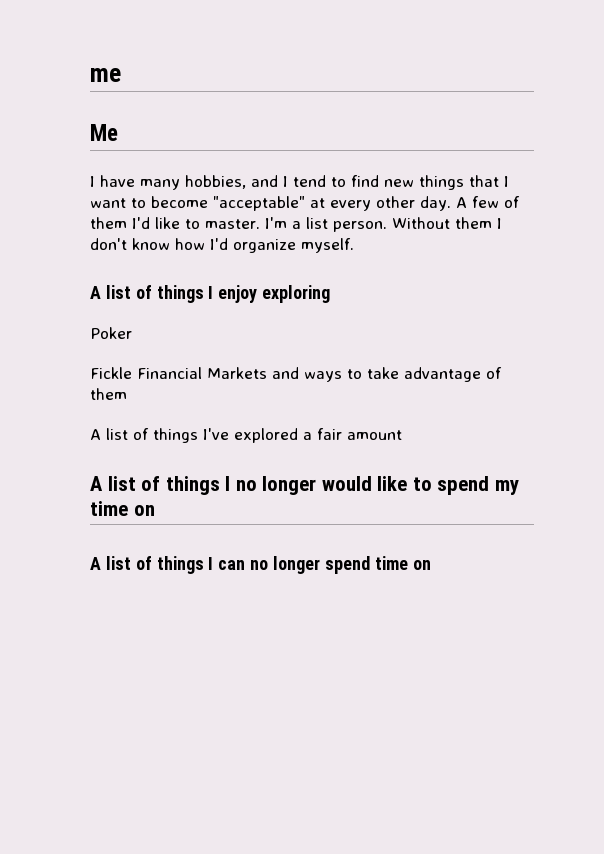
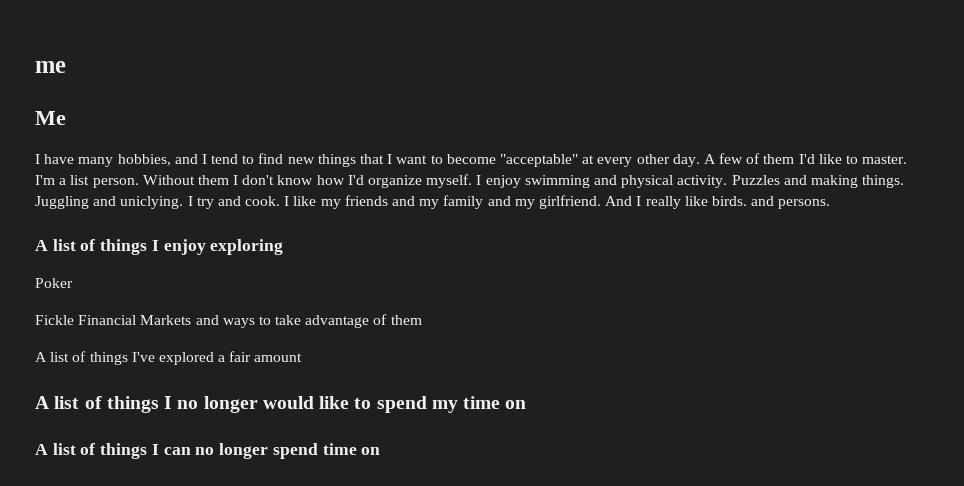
(354, 245) none -> [476,175,905,188] [35,195,831,209] I enjoy swimming and physical activity. Puzzles and making things. Juggling and uniclying. I try and cook. I like my friends and my family and my girlfriend. And I really like birds. and persons.

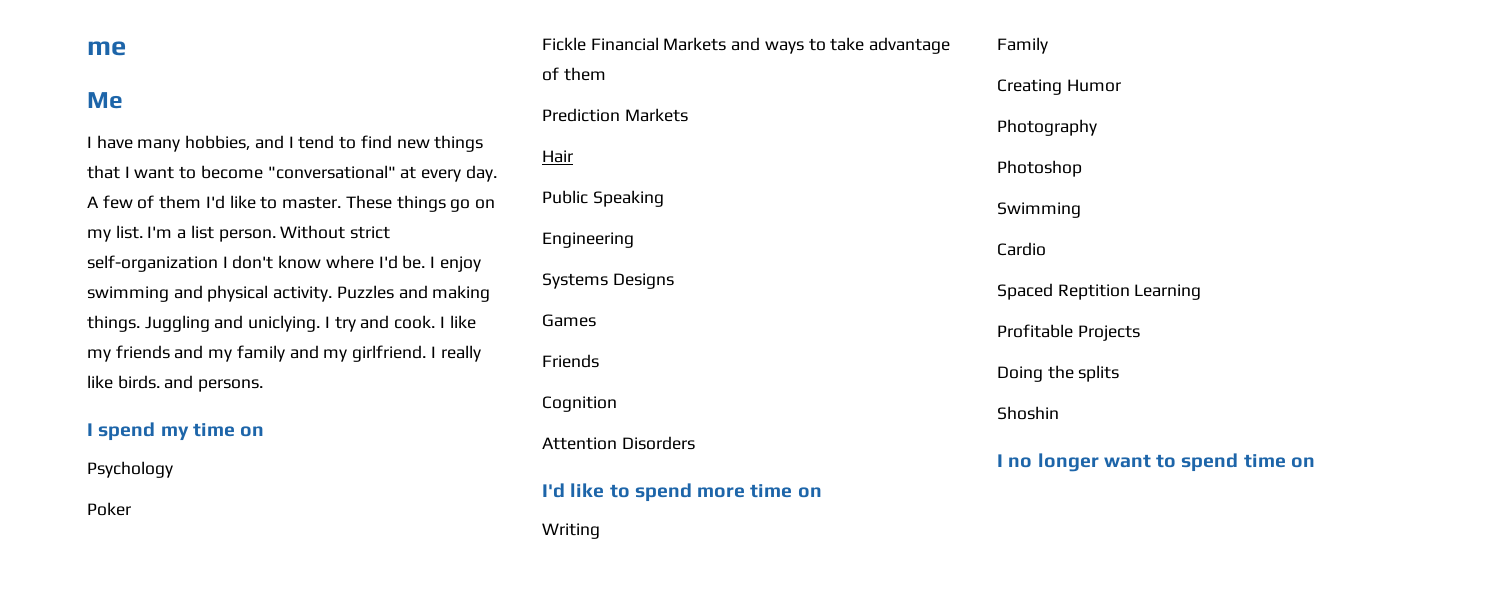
[499,154,578,167] "acceptable" -> [267,165,396,179] "conversational"
[636,154,670,164] other -> (462, 175) none
(908, 159) none -> [345,195,495,212] [87,225,143,242] These things go on my list.
[197,175,229,185] them -> [350,226,391,239] [87,255,218,272] strict self-organization
[316,174,473,188] how I'd organize myself. -> [325,255,426,269] where I'd be.
[605,196,633,206] And -> (427, 353) none
[35,239,284,255] A list of things I enjoy exploring -> [87,422,265,441] [87,461,173,478] I spend my time on // Psychology
[35,351,303,365] [35,396,527,413] [35,443,269,459] A list of things I've explored a fair amount // A list of things I no longer would like to spend my time on // A list of things I can no longer -> [542,108,688,122] [542,150,573,163] [542,190,664,207] [542,232,634,248] [542,273,674,289] [542,314,596,327] [542,354,599,368] [542,396,617,412] [542,436,695,450] [542,483,822,502] [542,523,600,539] [997,37,1048,54] [997,79,1121,95] [997,119,1097,136] [997,160,1082,177] [997,202,1081,218] [997,242,1046,256] [997,283,1202,300] [997,324,1140,341] [997,365,1120,382] [997,406,1059,420] [997,453,1177,472] Prediction Markets // Hair // Public Speaking // Engineering // Systems Designs // Games // Friends // Cognition // Attention Disorders // I'd like to spend more time on // Writing // Family // Creating Humor // Photography // Photoshop // Swimming // Cardio // Spaced Reptition Learning // Profitable Projects // Doing the splits // Shoshin // I no longer want to

